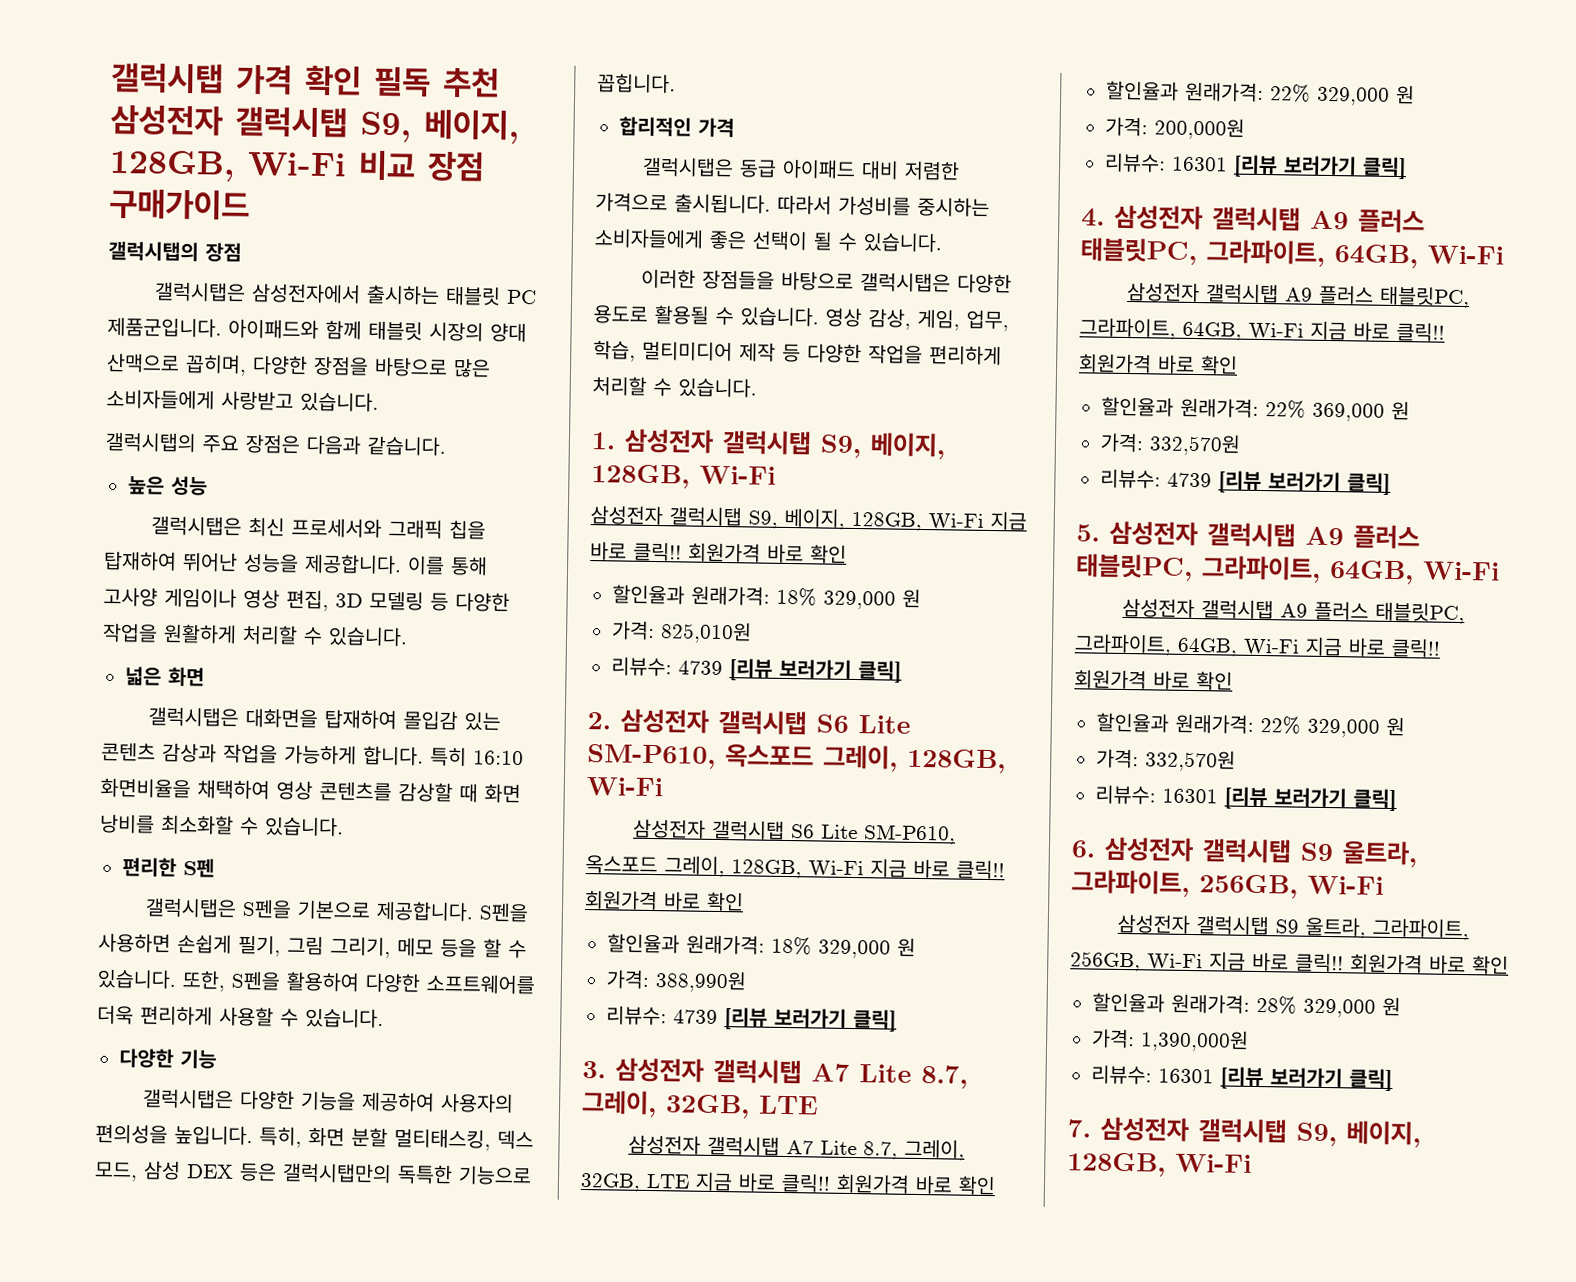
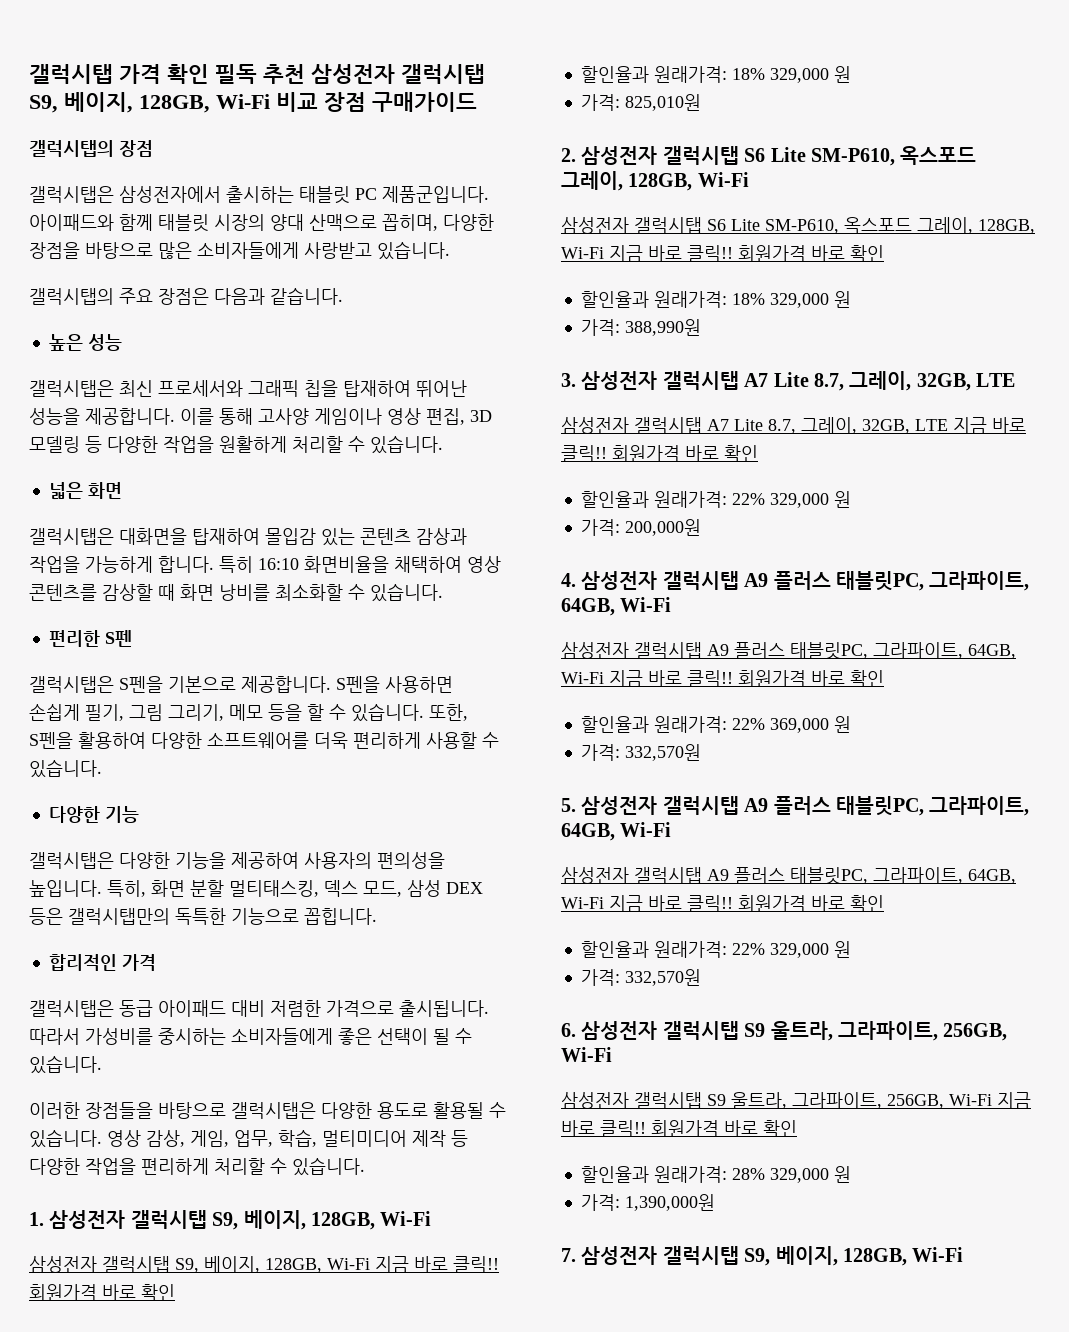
[610,656,902,683] // 리뷰수: 4739 [리뷰 보러가기 클릭] -> (701, 102) none
[605,1005,897,1032] // 리뷰수: 4739 [리뷰 보러가기 클릭] -> (701, 327) none
[1103,152,1407,180] // 리뷰수: 16301 [리뷰 보러가기 클릭] -> (701, 527) none
[1099,468,1391,495] // 리뷰수: 4739 [리뷰 보러가기 클릭] -> (701, 752) none
[1094,784,1397,812] // 리뷰수: 16301 [리뷰 보러가기 클릭] -> (701, 977) none
[1090,1064,1393,1092] // 리뷰수: 16301 [리뷰 보러가기 클릭] -> (715, 1202) none

